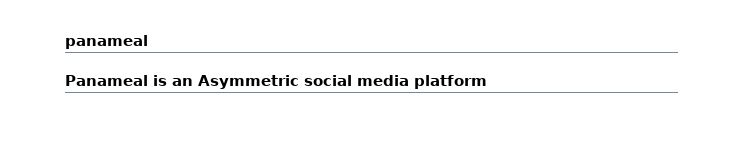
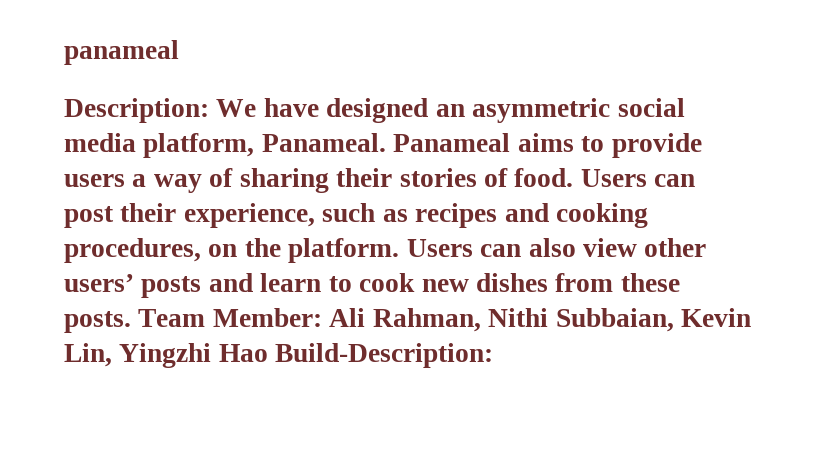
[65,75,487,89] Panameal is an Asymmetric social media platform -> [64,98,685,123] [64,133,702,158] [64,168,696,193] [64,203,648,228] [64,238,707,263] [64,273,680,298] [64,308,751,333] [64,343,494,368] Description: We have designed an asymmetric social media platform, Panameal. Panameal aims to provide users a way of sharing their stories of food. Users can post their experience, such as recipes and cooking procedures, on the platform. Users can also view other users’ posts and learn to cook new dishes from these posts. Team Member: Ali Rahman, Nithi Subbaian, Kevin Lin, Yingzhi Hao Build-Description:

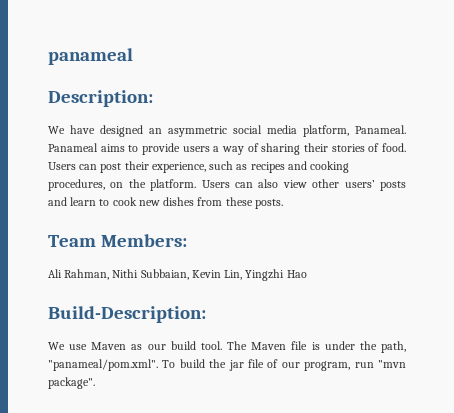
(209, 110) none -> (153, 98) //
[138,308,322,327] Team Member: -> [48,234,187,247] // Team Members: //
(268, 353) none -> (307, 274) //
(494, 355) none -> [48,341,406,353] [48,359,406,371] [48,377,95,389] // We use Maven as our build tool. The Maven file is under the path, "panameal/pom.xml". To build the jar file of our program, run "mvn package".

